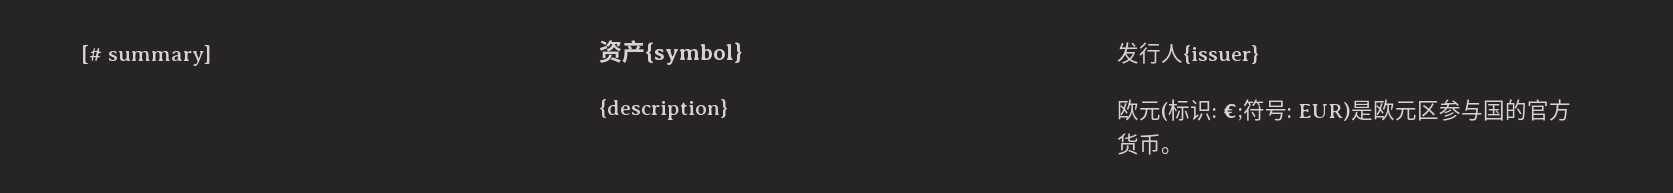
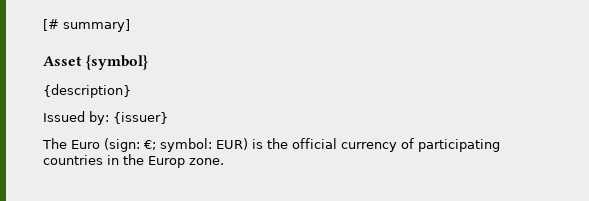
[599,40,645,64] 资产 -> [43,56,82,66] Asset
[1117,42,1183,64] 发行人 -> [43,111,109,125] Issued by:
[1117,99,1571,121] [1117,133,1183,155] 欧元(标识: €;符号: EUR)是欧元区参与国的官方货币。 -> [42,138,500,152] [43,154,224,168] The Euro (sign: €; symbol: EUR) is the official currency of participating countries in the Europ zone.

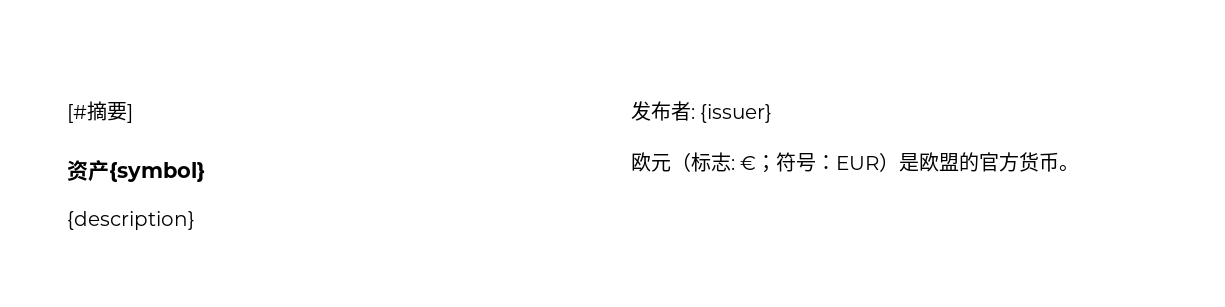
[63,19,130,32] [43,56,82,66] summary] // Asset -> [87,101,133,123] [67,160,109,182] 摘要] // 资产
[43,111,109,125] Issued by: -> [631,101,695,121] 发布者:
[42,138,500,152] [43,154,224,168] The Euro (sign: €; symbol: EUR) is the official currency of participating countries in the Europ zone. -> [631,152,1080,173] 欧元（标志: €；符号：EUR）是欧盟的官方货币。

